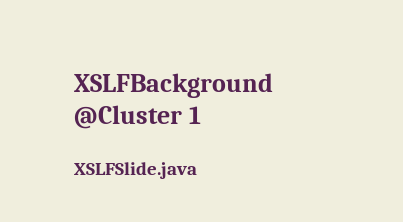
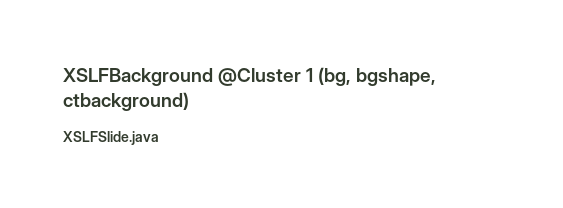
(201, 115) none -> [318,67,435,86] [63,92,189,111] (bg, bgshape, ctbackground)

